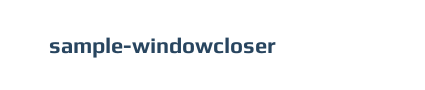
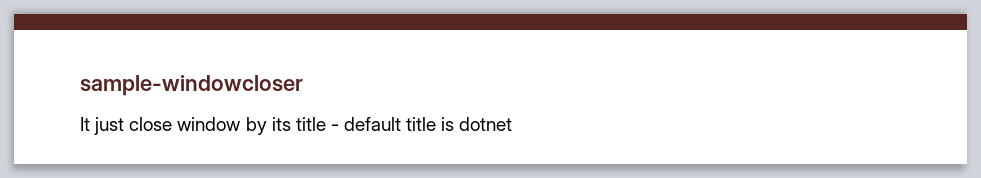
(276, 47) none -> [80,117,513,135] // It just close window by its title - default title is dotnet

